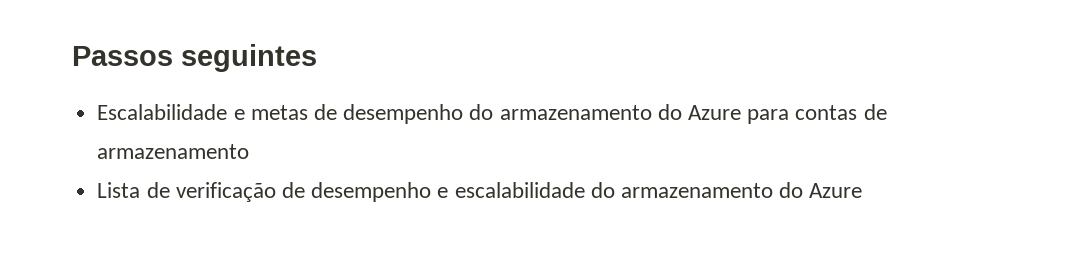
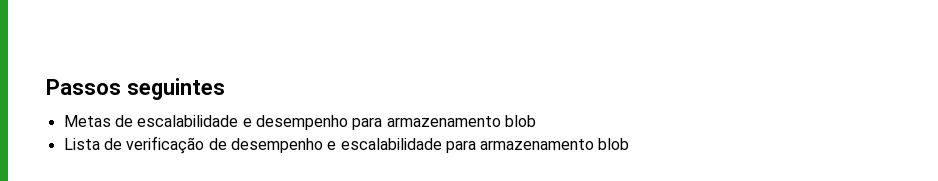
[97,104,887,124] [97,144,250,159] Escalabilidade e metas de desempenho do armazenamento do Azure para contas de armazenamento -> [63,115,536,130] Metas de escalabilidade e desempenho para armazenamento blob
[590,182,863,198] do armazenamento do Azure -> [445,138,630,153] para armazenamento blob

